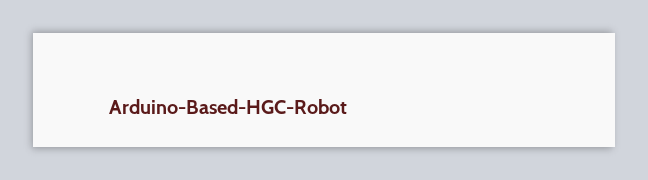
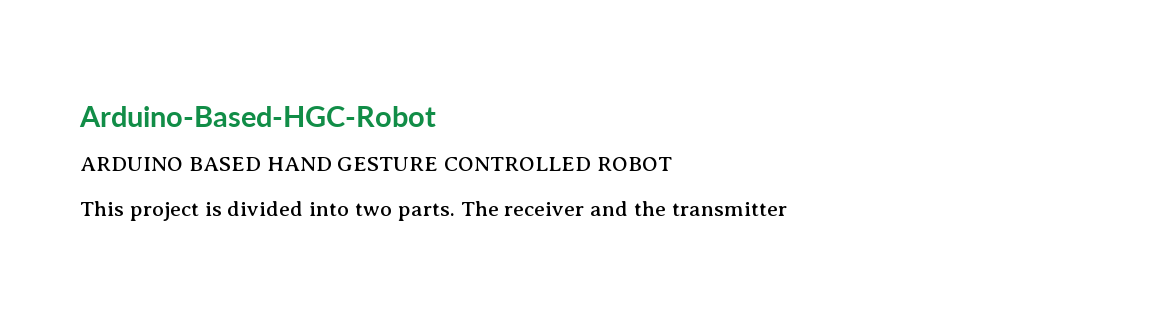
(347, 106) none -> [80,157,673,171] [80,201,787,221] // ARDUINO BASED HAND GESTURE CONTROLLED ROBOT // This project is divided into two parts. The receiver and the transmitter

